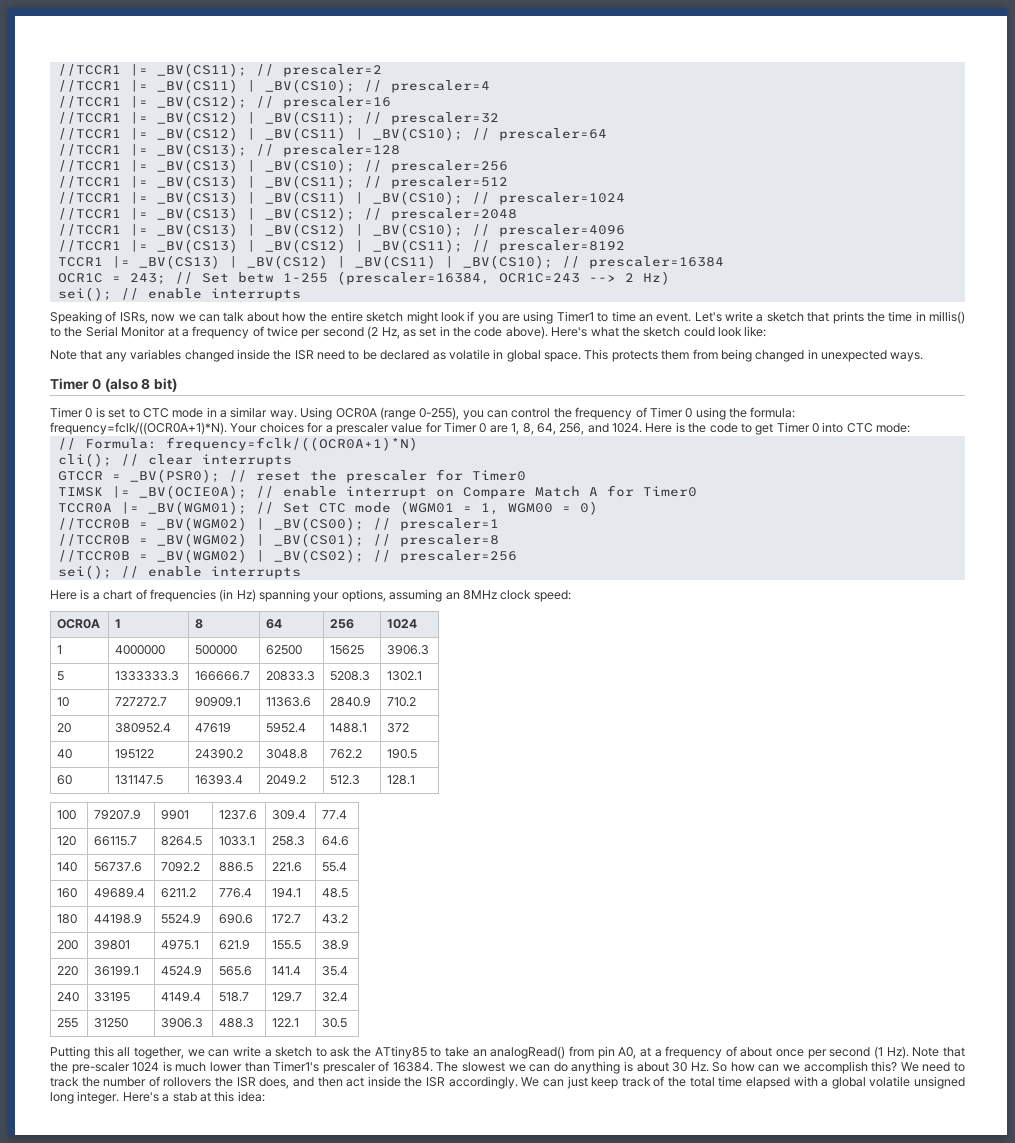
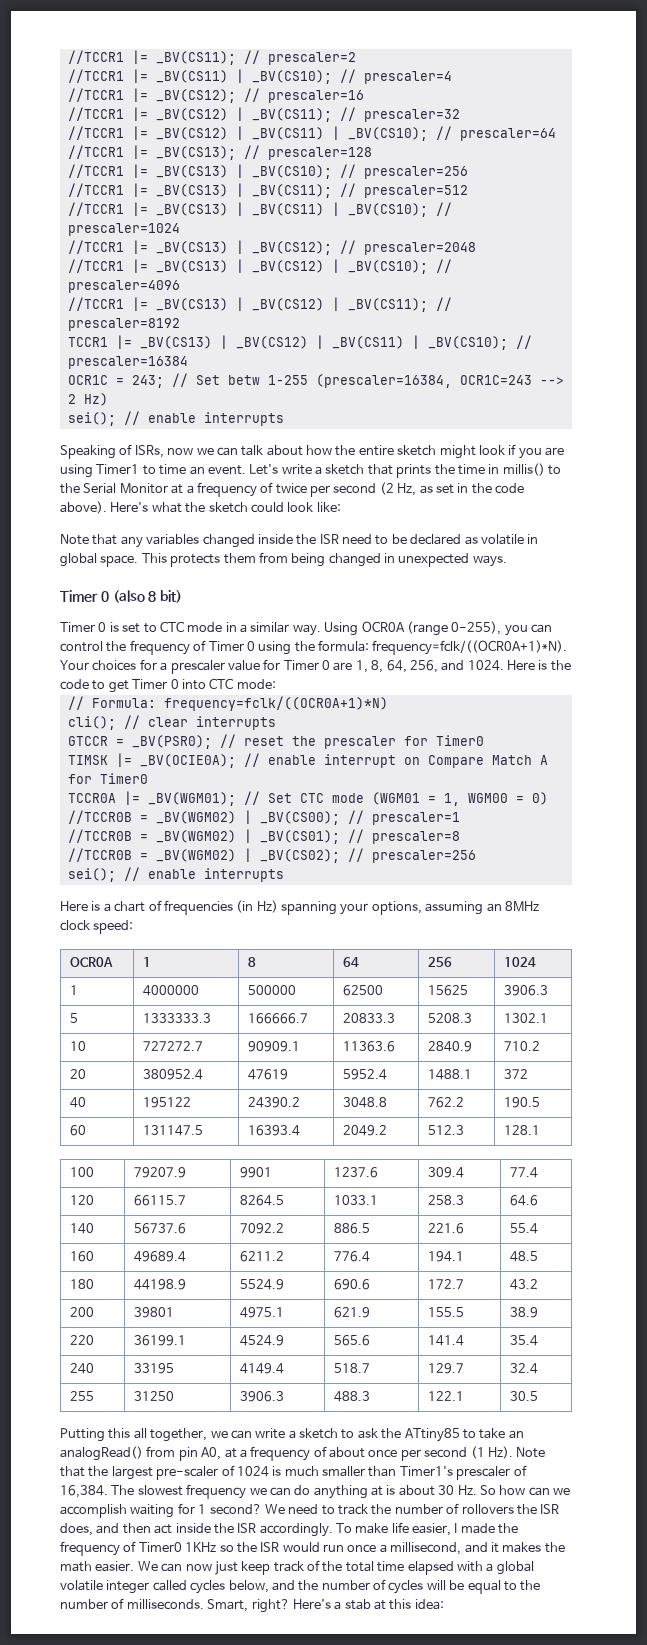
[71,1062,130,1074] pre-scaler -> [111,1465,235,1480] largest pre-scaler of
[209,1062,242,1072] lower -> [322,1466,365,1477] smaller
[392,1062,433,1072] 16384. -> [60,1485,108,1498] 16,384.
(506, 1067) none -> [186,1484,247,1499] frequency
(621, 1067) none -> [371,1486,383,1496] at
[871,1061,898,1072] this? -> [130,1503,262,1518] waiting for 1 second?
(518, 1082) none -> [336,1522,519,1536] [60,1541,565,1556] [60,1561,135,1572] To make life easier, I made the frequency of Timer0 1KHz so the ISR would run once a millisecond, and it makes the math easier.
(564, 1083) none -> [185,1564,212,1571] now
[914,1076,966,1089] [50,1091,120,1104] unsigned long integer. -> [106,1579,541,1594] [60,1598,290,1613] integer called cycles below, and the number of cycles will be equal to the number of milliseconds. Smart, right?

